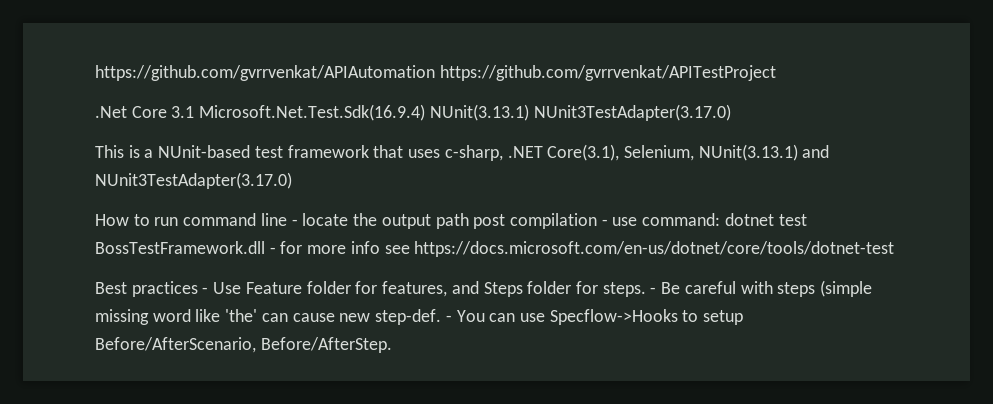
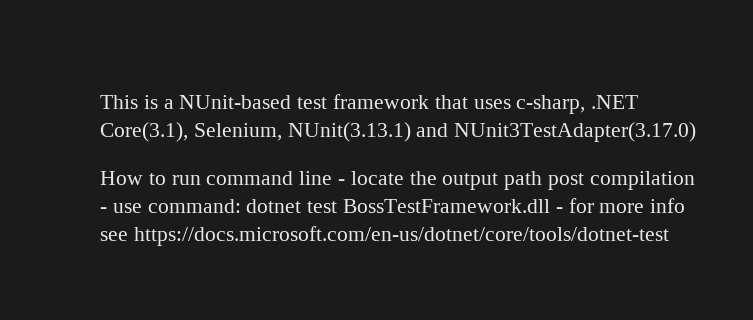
[95,65,776,81] [95,104,731,121] https://github.com/gvrrvenkat/APIAutomation https://github.com/gvrrvenkat/APITestProject // .Net Core 3.1 Microsoft.Net.Test.Sdk(16.9.4) NUnit(3.13.1) NUnit3TestAdapter(3.17.0) // -> (100, 102) none
[95,280,873,297] [95,309,744,325] [95,337,392,353] // Best practices - Use Feature folder for features, and Steps folder for steps. - Be careful with steps (simple missing word like 'the' can cause new step-def. - You can use Specflow->Hooks to setup Before/AfterScenario, Before/AfterStep. -> (669, 236) none

